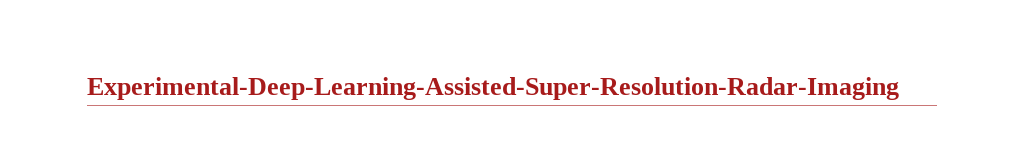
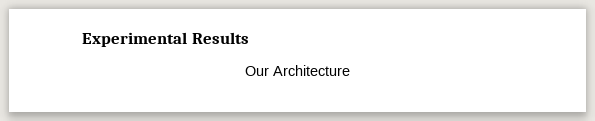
[87,77,899,100] Experimental-Deep-Learning-Assisted-Super-Resolution-Radar-Imaging -> [82,32,249,47] [245,65,350,76] Experimental Results // Our Architecture

